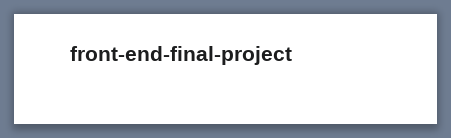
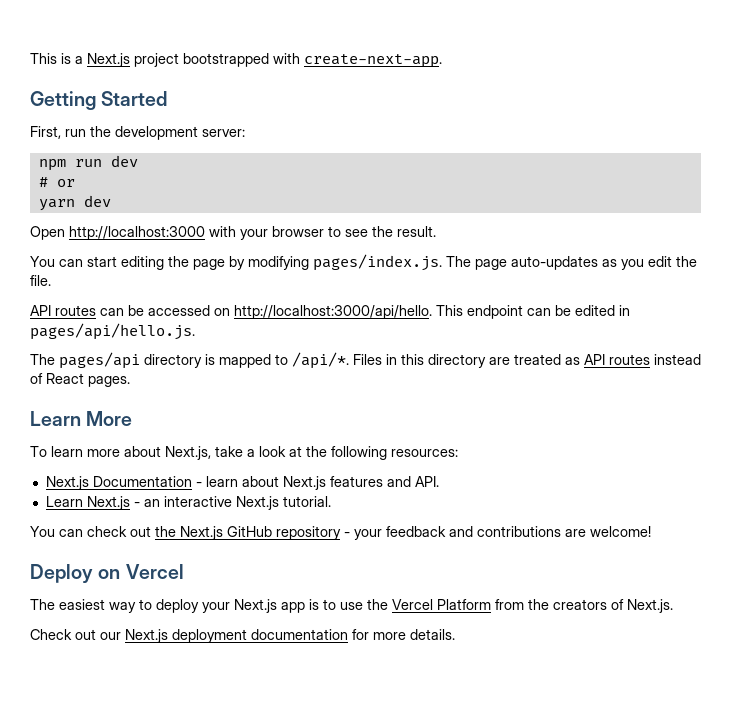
[70,46,292,65] front-end-final-project -> [30,53,442,68] [30,91,168,110] [30,126,245,140] [38,155,138,171] [38,177,75,187] [38,195,111,211] [30,226,436,240] [30,254,697,271] [30,275,51,286] [30,305,630,319] [30,323,195,340] [30,352,701,369] [30,373,130,387] [30,411,133,426] [30,446,458,460] [45,476,439,490] [45,496,331,510] [30,526,651,540] [30,564,184,583] [30,599,673,613] [30,629,455,643] This is a Next.js project bootstrapped with create-next-app. // Getting Started // First, run the development server: // npm run dev // # or // yarn dev // Open http://localhost:3000 with your browser to see the result. // You can start editing the page by modifying pages/index.js. The page auto-updates as you edit the file. // API routes can be accessed on http://localhost:3000/api/hello. This endpoint can be edited in pages/api/hello.js. // The pages/api directory is mapped to /api/*. Files in this directory are treated as API routes instead of React pages. // Learn More // To learn more about Next.js, take a look at the following resources: // Next.js Documentation - learn about Next.js features and API. // Learn Next.js - an interactive Next.js tutorial. // You can check out the Next.js GitHub repository - your feedback and contributions are welcome! // Deploy on Vercel // The easiest way to deploy your Next.js app is to use the Vercel Platform from the creators of Next.js. // Check out our Next.js deployment documentation for more details.

